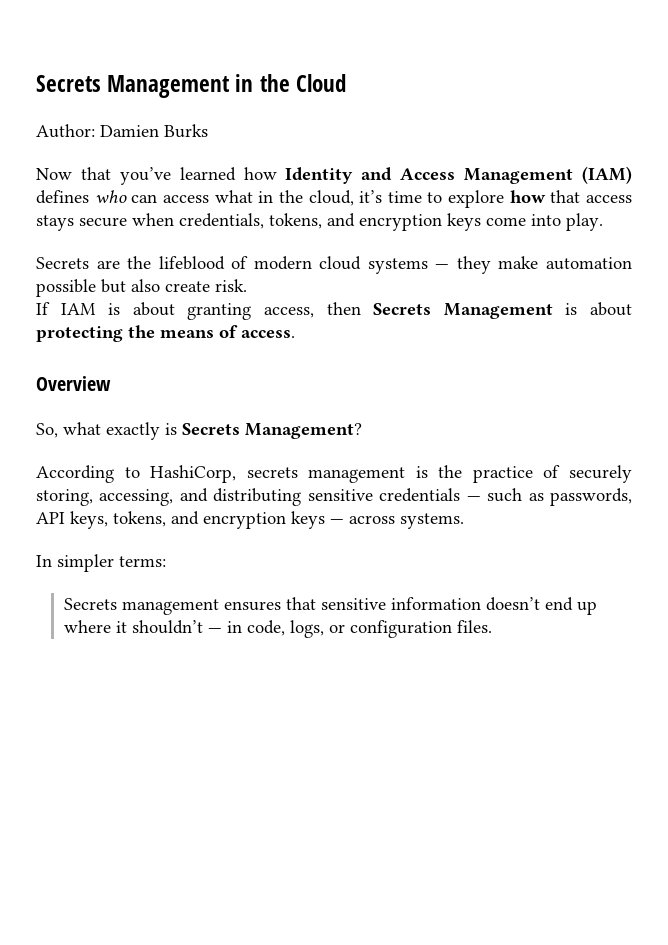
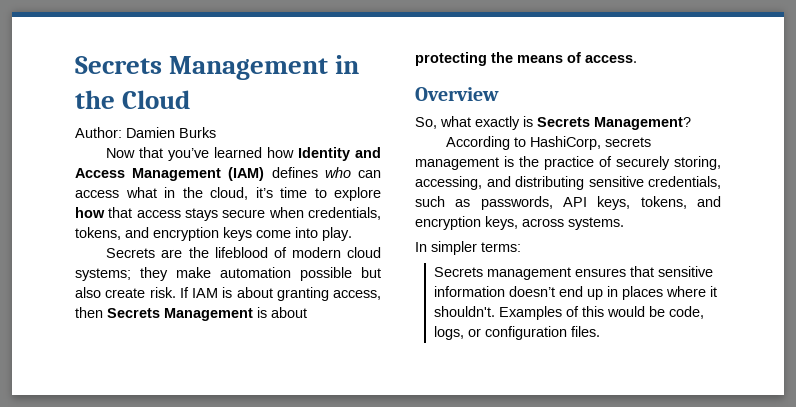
[367,258,450,274] systems — -> [75,268,131,281] systems;
(247, 285) // -> (176, 292) none
[379,488,481,502] credentials — -> [648,176,721,189] credentials,
[291,511,344,529] keys — -> [485,216,518,230] keys,
[64,620,243,634] where it shouldn’t — in -> [606,286,717,300] [433,306,665,320] in places where it shouldn't. Examples of this would be

